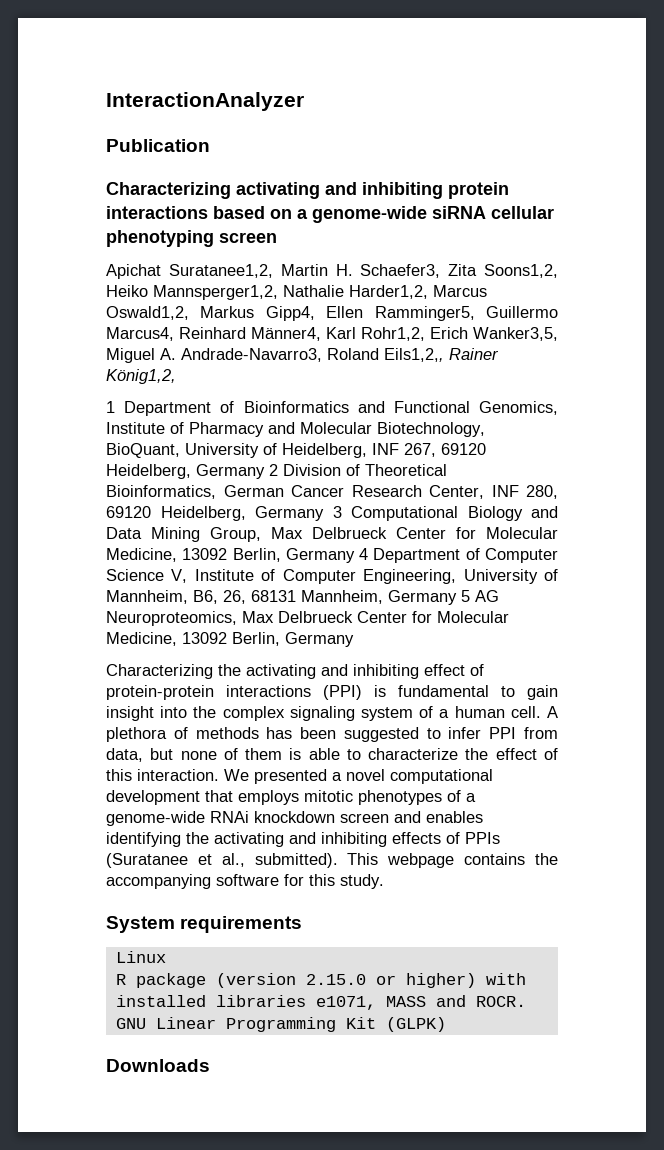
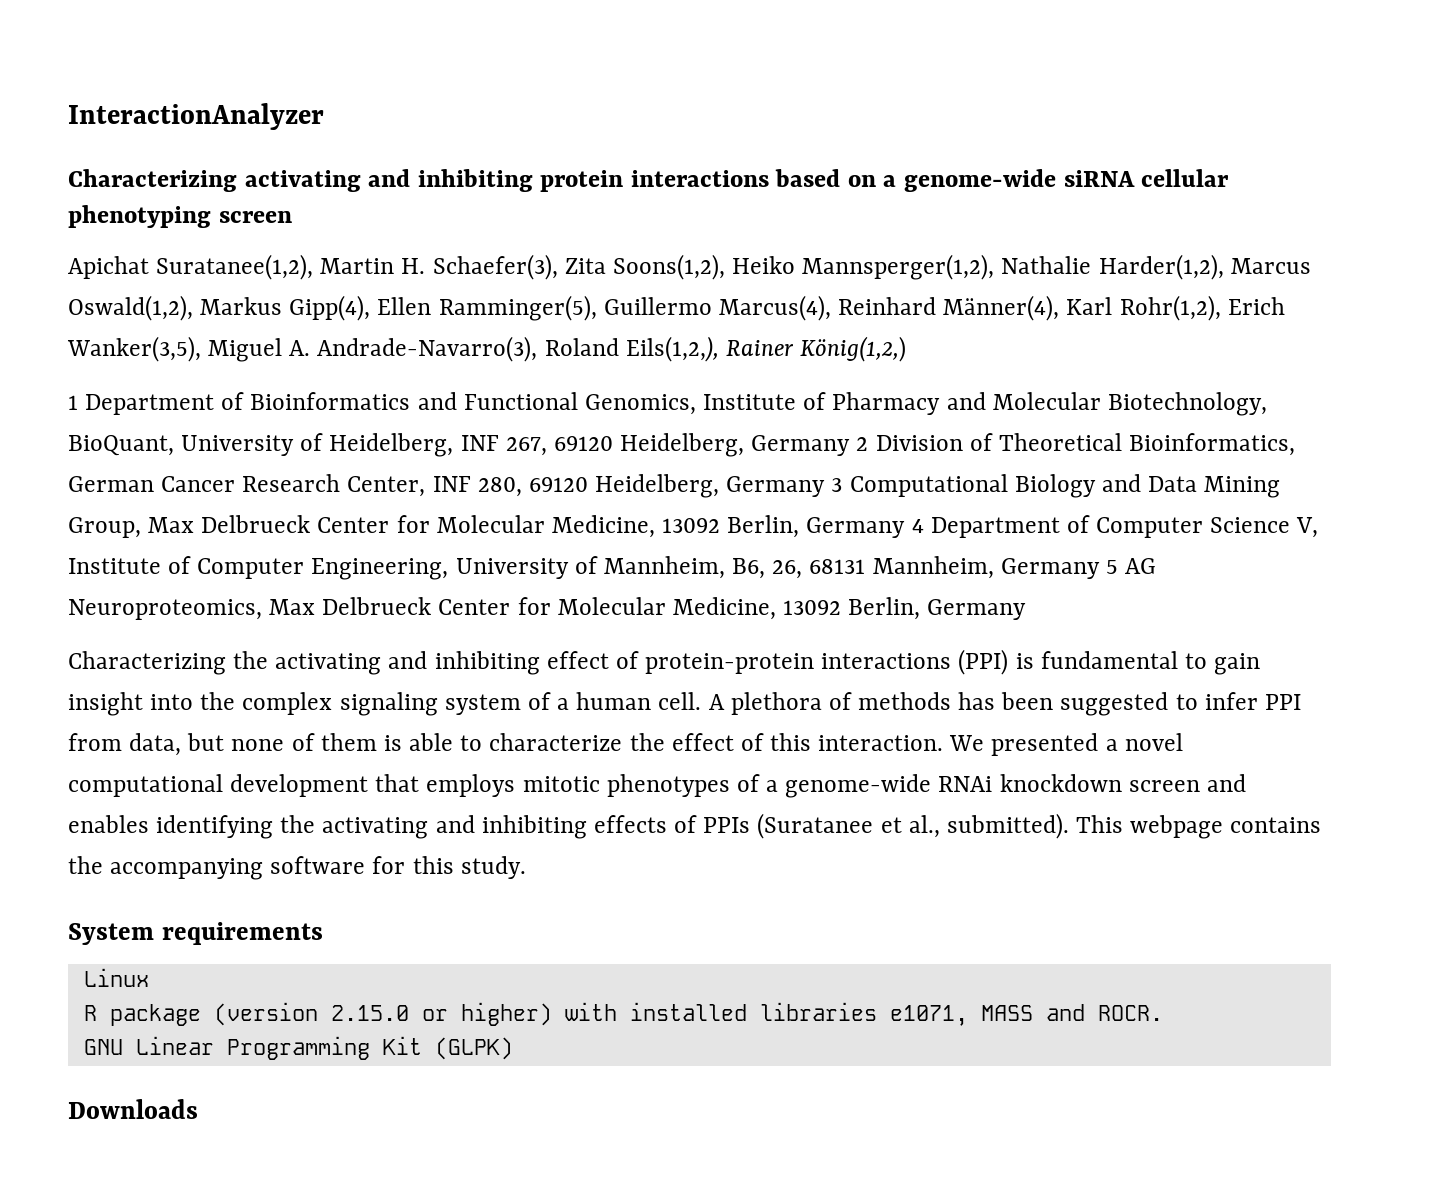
[106,139,210,152] // Publication -> (324, 116) none
[168,264,273,278] Suratanee1,2, -> [156,254,314,280] Suratanee(1,2),
[360,264,558,278] [106,285,487,300] [106,306,558,321] [106,327,558,341] [106,348,499,363] [106,369,176,384] Schaefer3, Zita Soons1,2, Heiko Mannsperger1,2, Nathalie Harder1,2, Marcus Oswald1,2, Markus Gipp4, Ellen Ramminger5, Guillermo Marcus4, Reinhard Männer4, Karl Rohr1,2, Erich Wanker3,5, Miguel A. Andrade-Navarro3, Roland Eils1,2,, Rainer König1,2, -> [432,254,1311,280] [68,295,1285,321] [67,336,907,362] Schaefer(3), Zita Soons(1,2), Heiko Mannsperger(1,2), Nathalie Harder(1,2), Marcus Oswald(1,2), Markus Gipp(4), Ellen Ramminger(5), Guillermo Marcus(4), Reinhard Männer(4), Karl Rohr(1,2), Erich Wanker(3,5), Miguel A. Andrade-Navarro(3), Roland Eils(1,2,), Rainer König(1,2,)

